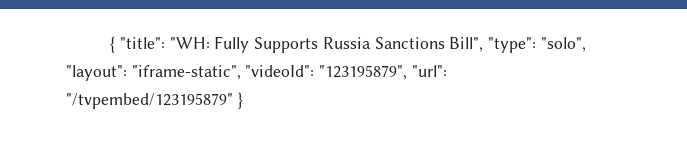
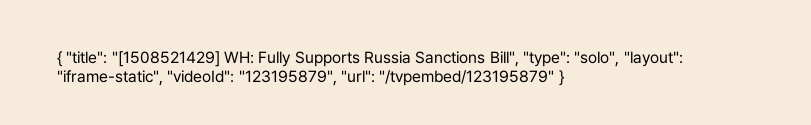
[169,37,210,49] "WH: -> [111,51,254,67] "[1508521429] WH:

